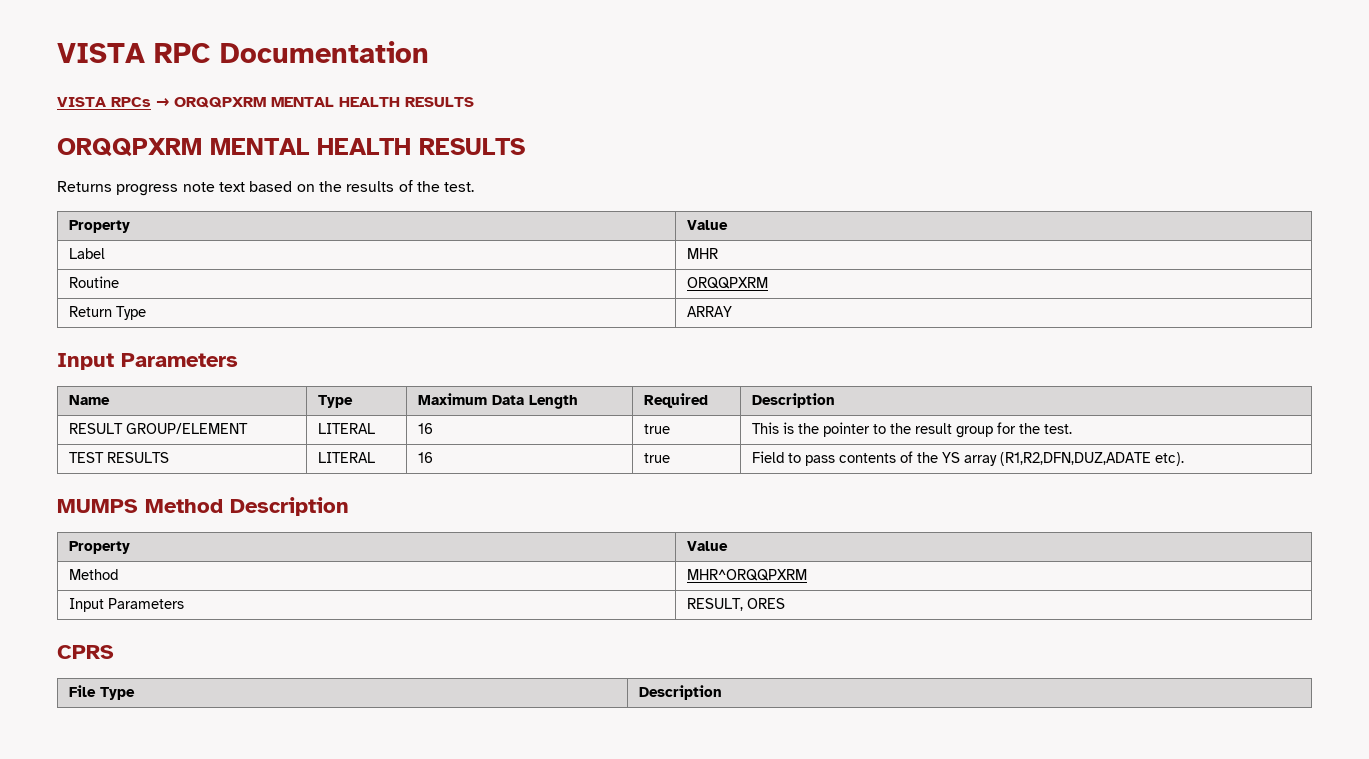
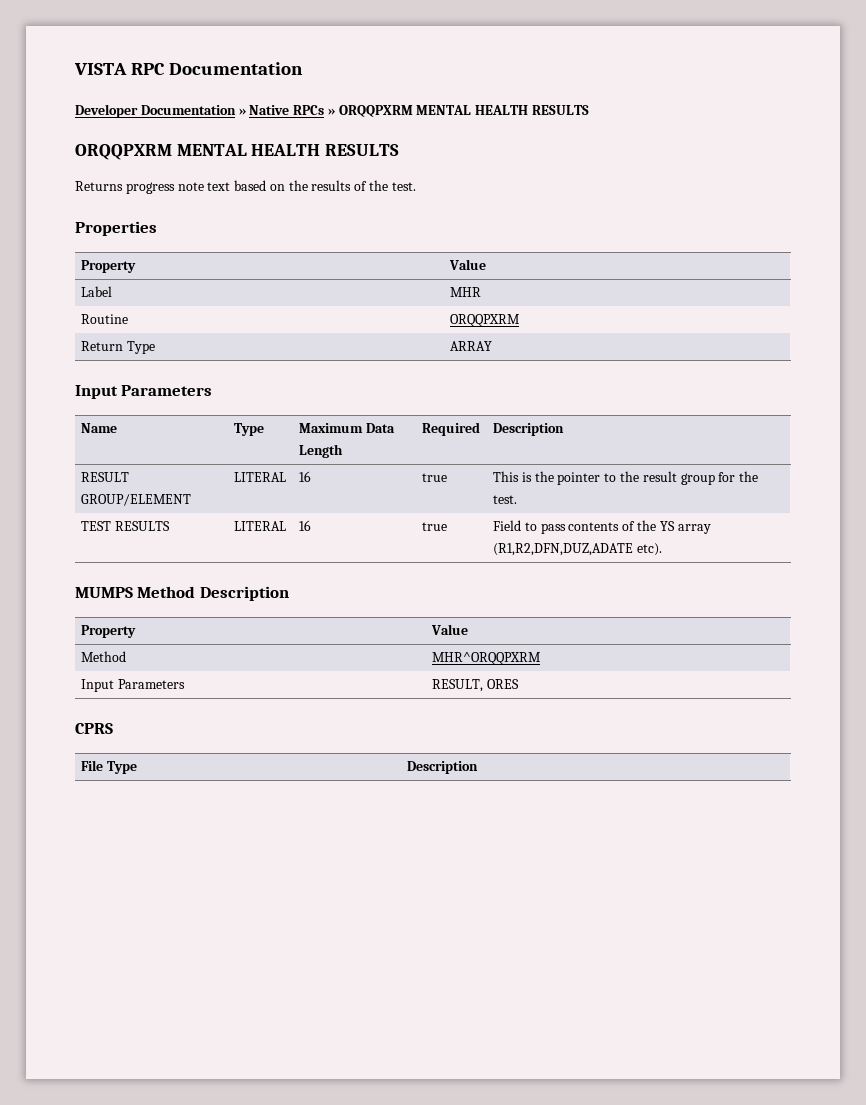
[57,97,169,107] VISTA RPCs → -> [75,104,335,118] Developer Documentation » Native RPCs »
(475, 187) none -> [75,221,157,236] // Properties

